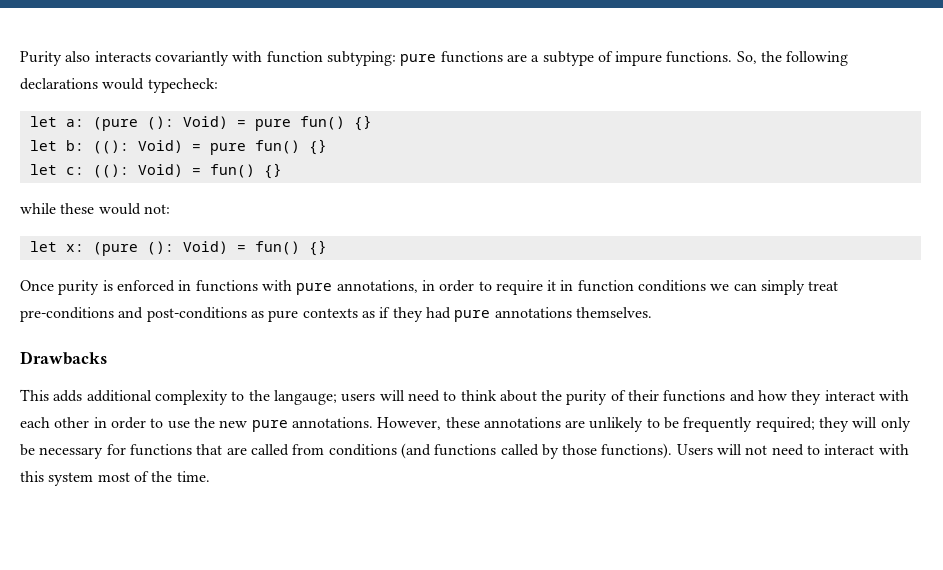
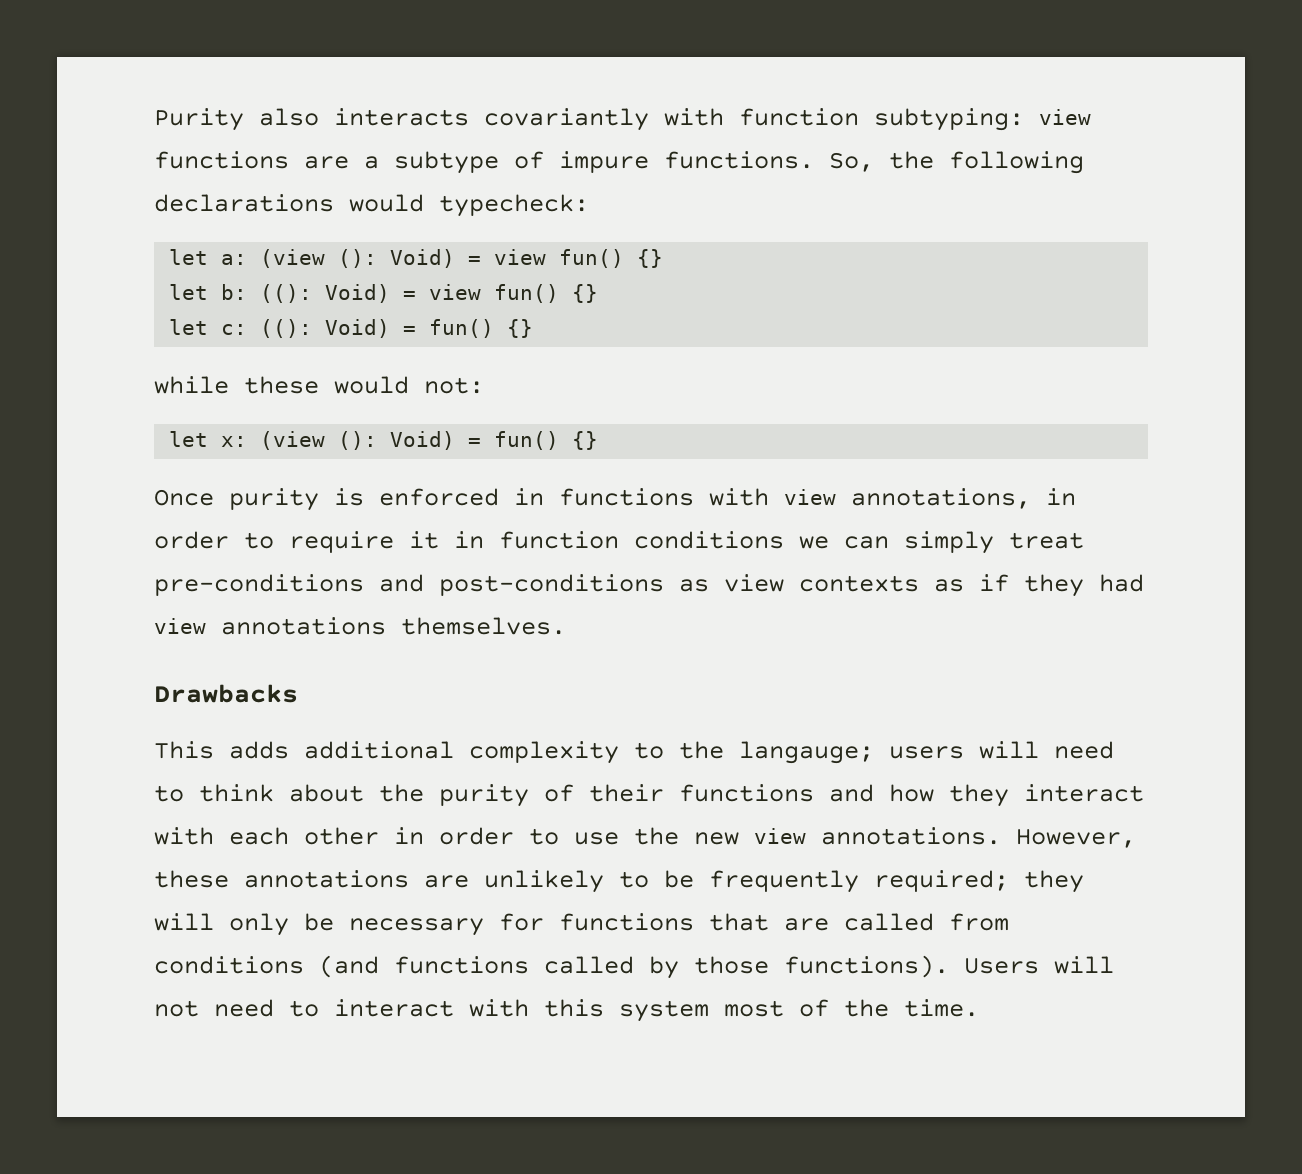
[400,54,437,66] pure -> [1039,109,1091,125] view
[92,116,291,131] (pure (): Void) = pure -> [260,249,547,268] (view (): Void) = view
[209,143,246,155] pure -> [429,284,482,300] view
[92,242,138,256] (pure -> [260,431,326,450] (view
[296,283,333,295] pure -> [784,489,836,505] view
[268,310,299,322] pure -> [724,574,784,592] view
[454,310,491,322] pure -> [154,618,206,634] view
[251,420,288,432] pure -> [754,828,806,844] view

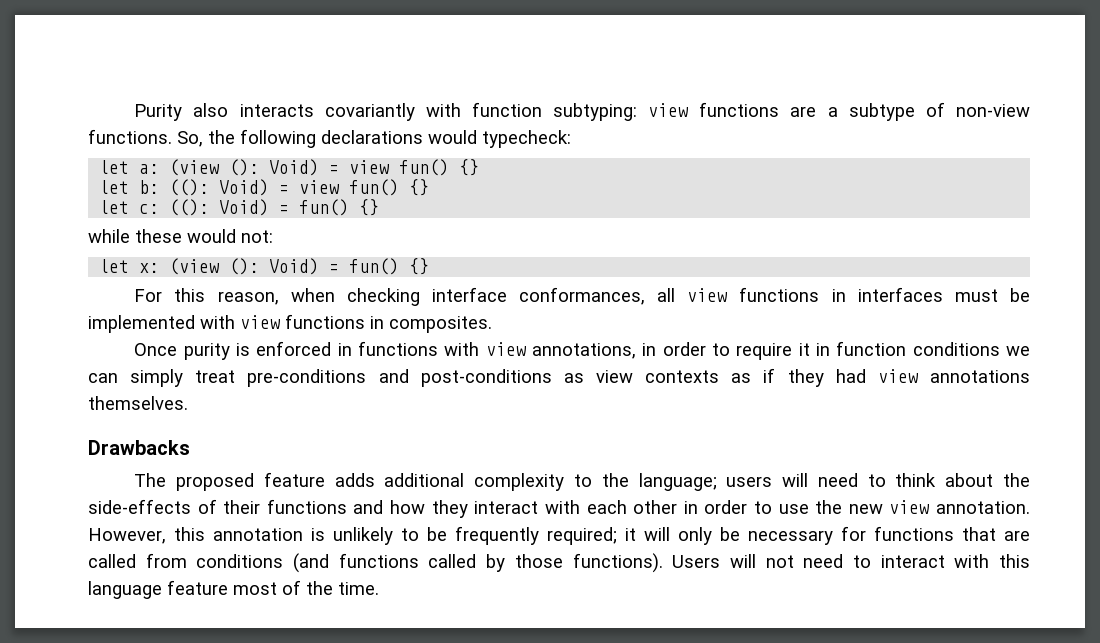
[559,151,649,173] impure -> [956,104,1031,117] non-view
(599, 440) none -> [134,287,1031,306] [88,314,492,333] // For this reason, when checking interface conformances, all view functions in interfaces must be implemented with view functions in composites.
[154,741,214,759] This -> [134,472,325,491] The proposed feature
[739,741,874,764] langauge; -> [638,473,717,491] language;
[439,784,529,807] purity -> [88,499,191,514] side-effects
[821,827,1136,848] [154,870,469,888] annotations. However, these annotations are -> [935,501,1030,514] [88,527,325,544] annotation. However, this annotation is
[1024,870,1084,893] they -> [625,528,636,541] it
[619,1000,709,1022] system -> [88,580,228,599] language feature

